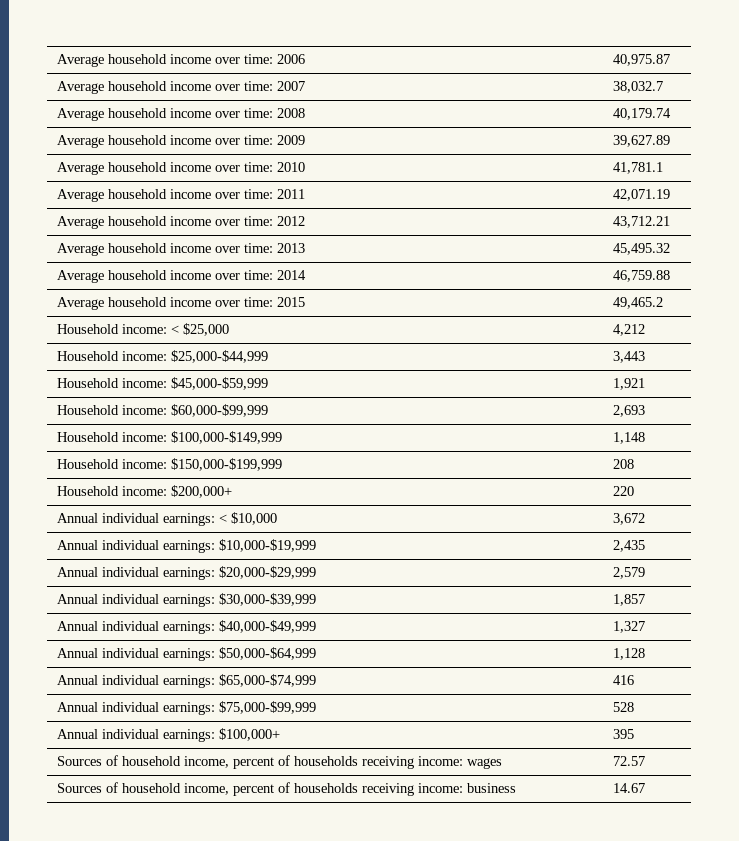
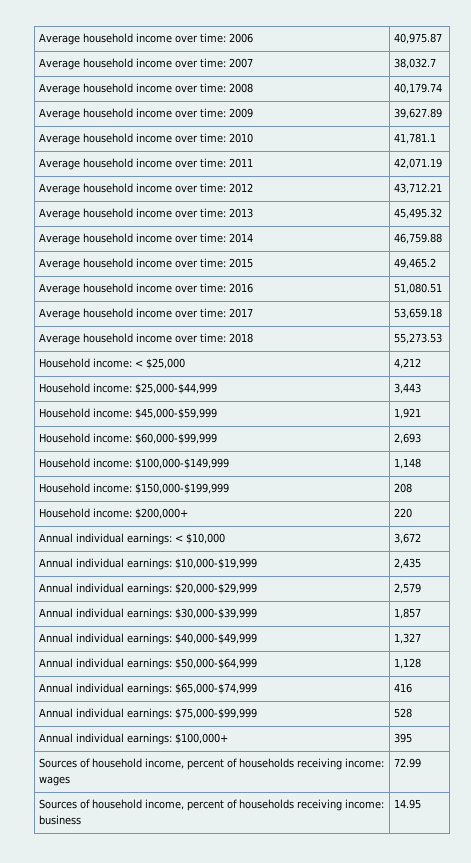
(663, 303) none -> [39,283,254,295] [394,283,443,294] [39,308,254,320] [394,308,443,319] [39,333,254,345] [394,333,443,344] // Average household income over time: 2016 | 51,080.51 // Average household income over time: 2017 | 53,659.18 // Average household income over time: 2018 | 55,273.53
[612,756,645,766] 72.57 -> [394,758,422,768] 72.99
[612,783,645,793] 14.67 -> [394,799,422,809] 14.95

